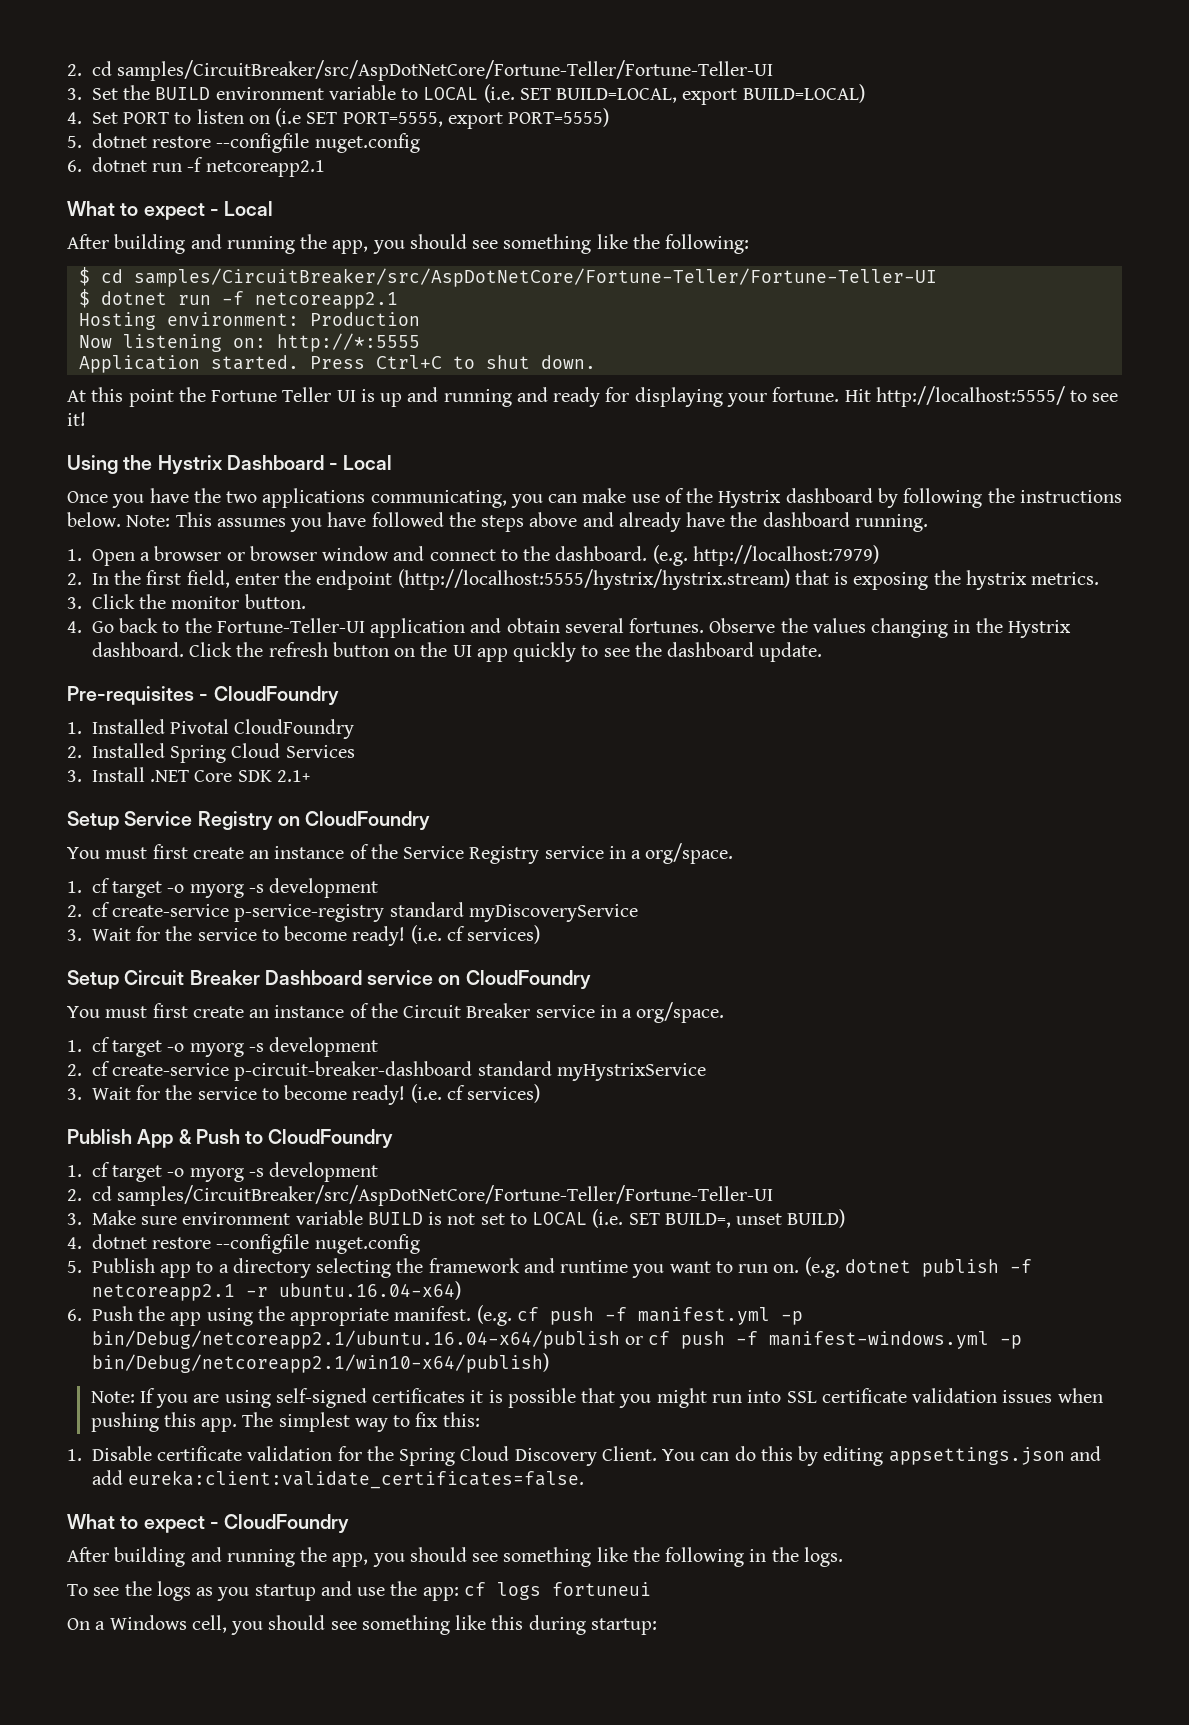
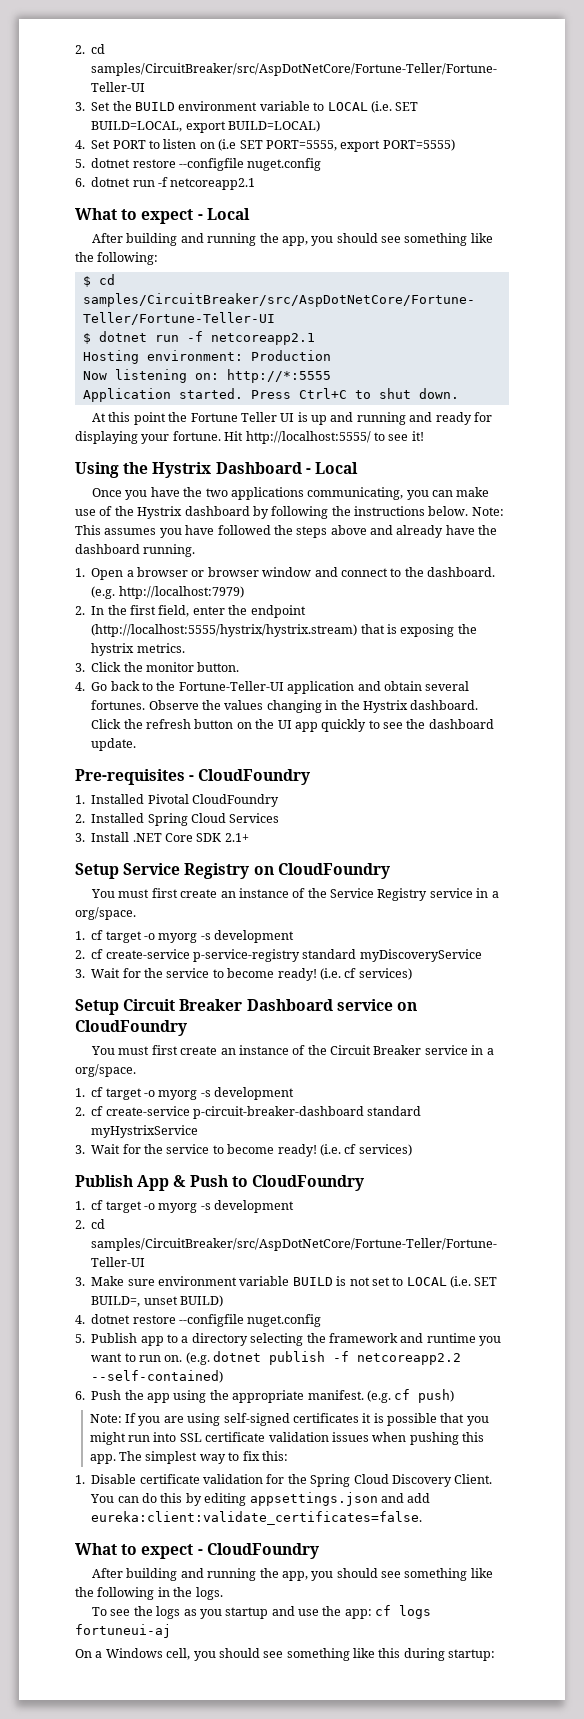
[91,1281,461,1301] netcoreapp2.1 -r ubuntu.16.04-x64) -> [357,1353,462,1365] [91,1370,224,1383] netcoreapp2.2 --self-contained)
[549,1307,803,1325] [91,1330,1023,1349] [91,1353,549,1373] push -f manifest.yml -p bin/Debug/netcoreapp2.1/ubuntu.16.04-x64/publish or cf push -f manifest-windows.yml -p bin/Debug/netcoreapp2.1/win10-x64/publish) -> [418,1389,455,1403] push)
[551,1582,651,1596] fortuneui -> [75,1624,171,1638] fortuneui-aj

